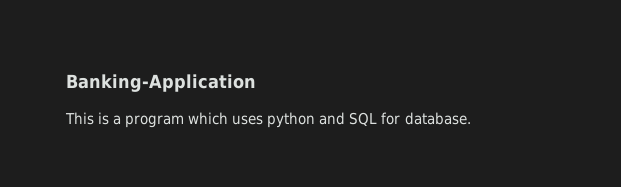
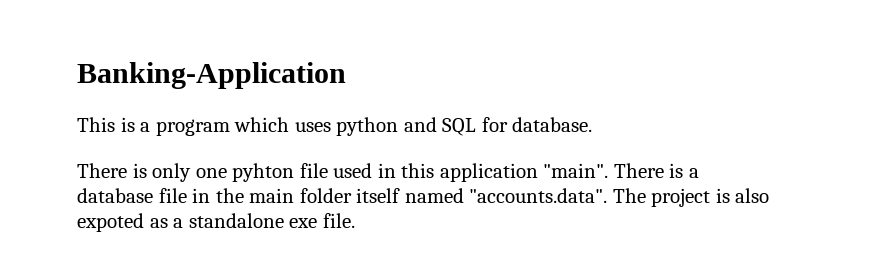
(471, 118) none -> [77,163,699,182] [77,188,770,207] [77,213,355,232] // There is only one pyhton file used in this application "main". There is a database file in the main folder itself named "accounts.data". The project is also expoted as a standalone exe file.

